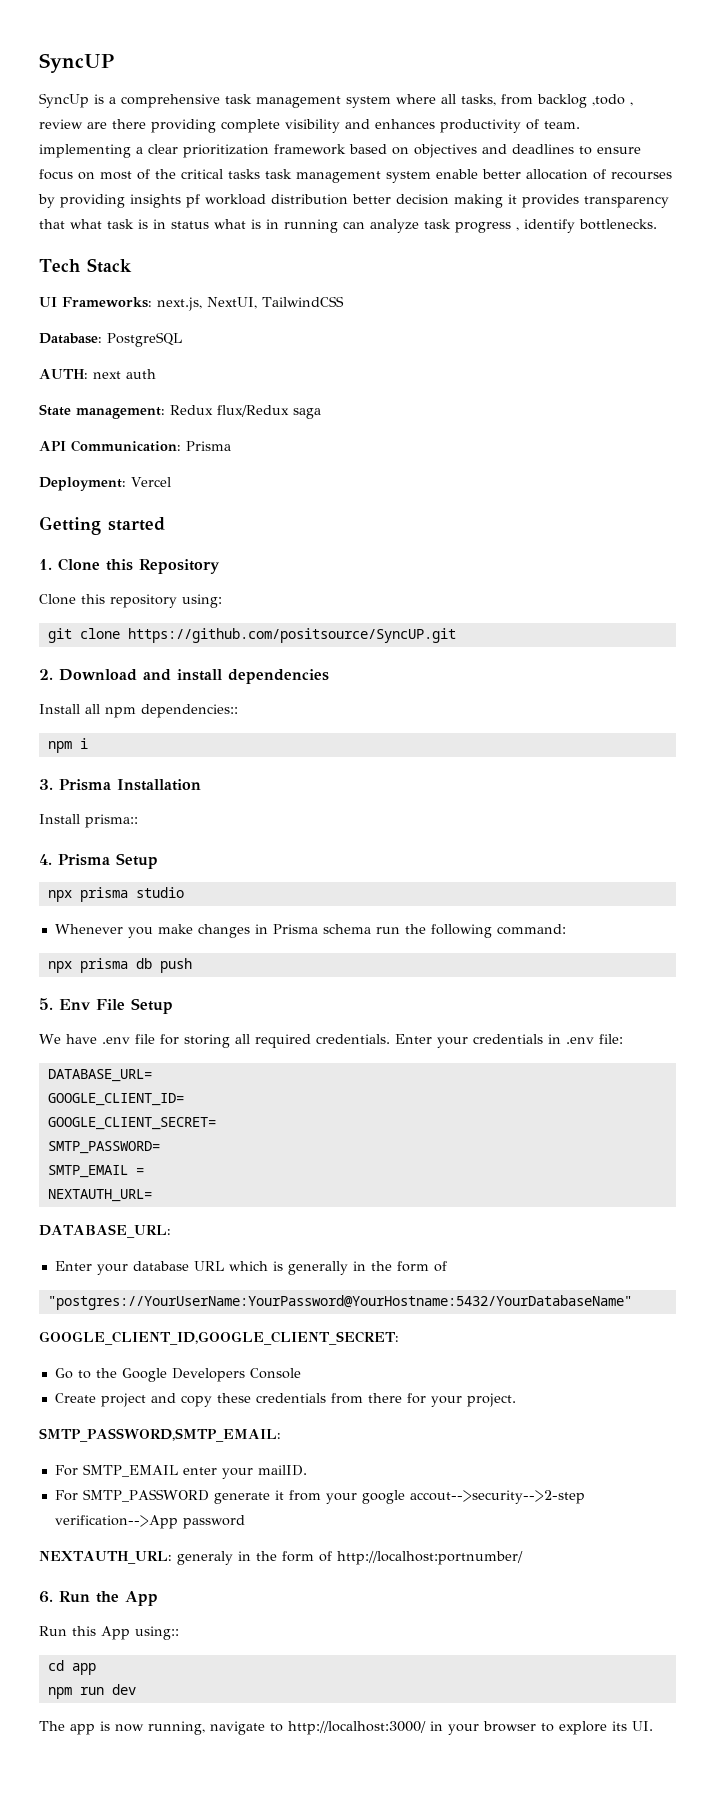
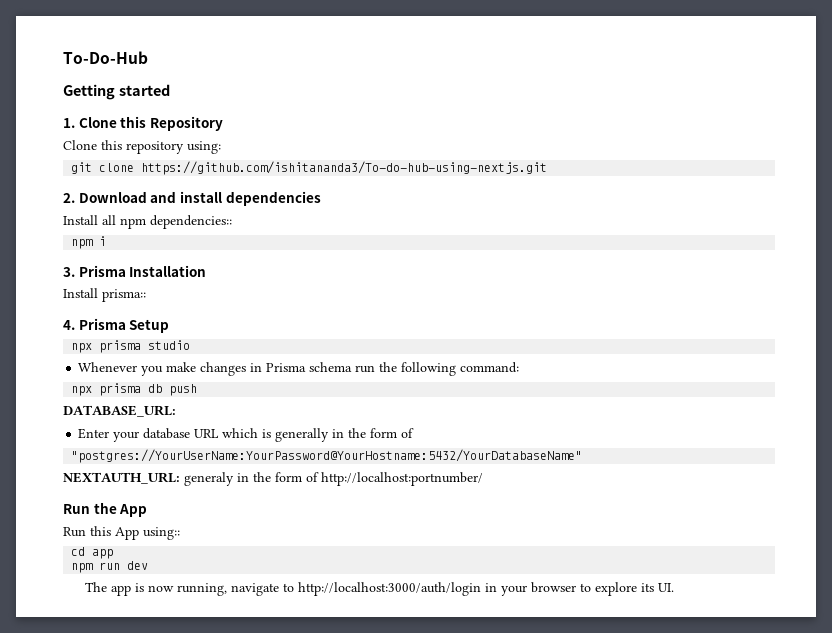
[39,53,114,73] [39,93,633,108] [39,119,580,133] [39,144,641,158] [39,169,672,183] [38,194,669,208] [39,219,657,233] [39,258,132,273] [39,296,344,311] [39,332,182,347] [39,369,156,379] [39,404,321,419] [39,440,231,452] [39,477,171,491] SyncUP // SyncUp is a comprehensive task management system where all tasks, from backlog ,todo , review are there providing complete visibility and enhances productivity of team. implementing a clear prioritization framework based on objectives and deadlines to ensure focus on most of the critical tasks task management system enable better allocation of recourses by providing insights pf workload distribution better decision making it provides transparency that what task is in status what is in running can analyze task progress , identify bottlenecks. // Tech Stack // UI Frameworks: next.js, NextUI, TailwindCSS // Database: PostgreSQL // AUTH: next auth // State management: Redux flux/Redux saga // API Communication: Prisma // Deployment: Vercel -> [63,51,148,64] To-Do-Hub
[127,628,456,643] https://github.com/positsource/SyncUP.git -> [141,161,548,175] https://github.com/ishitananda3/To-do-hub-using-nextjs.git
[39,998,173,1014] [39,1034,623,1048] [47,1069,152,1082] [47,1093,184,1106] [47,1117,216,1130] [47,1141,160,1154] [47,1165,144,1178] [47,1189,152,1202] // 5. Env File Setup // We have .env file for storing all required credentials. Enter your credentials in .env file: // DATABASE_URL= // GOOGLE_CLIENT_ID= // GOOGLE_CLIENT_SECRET= // SMTP_PASSWORD= // SMTP_EMAIL = // NEXTAUTH_URL= -> (198, 390) none
[39,1331,399,1345] [54,1368,301,1382] [54,1393,516,1407] [39,1428,281,1442] [54,1464,307,1479] [54,1489,585,1504] [54,1515,245,1529] // GOOGLE_CLIENT_ID,GOOGLE_CLIENT_SECRET: // Go to the Google Developers Console // Create project and copy these credentials from there for your project. // SMTP_PASSWORD,SMTP_EMAIL: // For SMTP_EMAIL enter your mailID. // For SMTP_PASSWORD generate it from your google accout-->security-->2-step verification-->App password -> (583, 456) none
[39,1591,53,1603] 6. -> (483, 479) none
[288,1721,426,1735] http://localhost:3000/ -> [298,582,482,596] http://localhost:3000/auth/login

